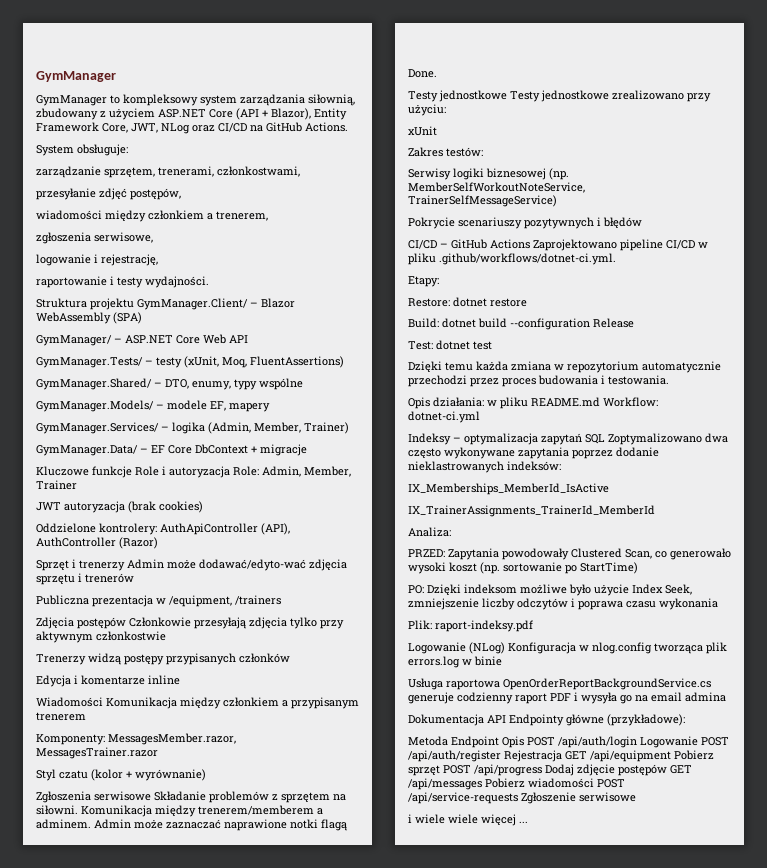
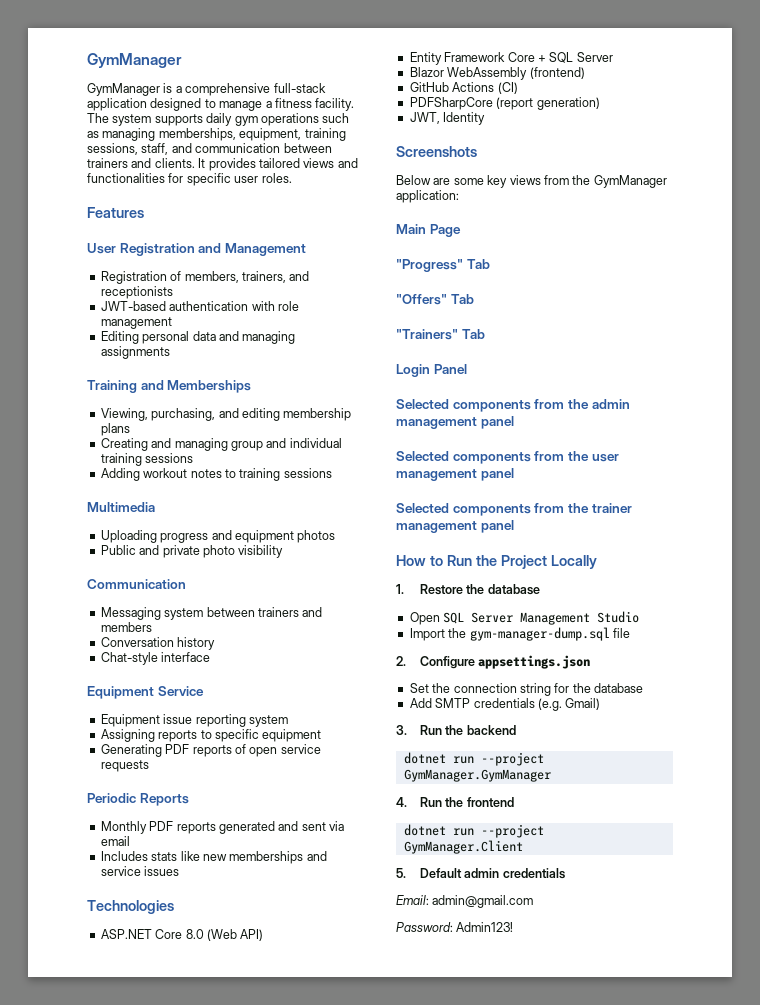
[110,94,355,106] [36,108,347,120] [36,122,348,134] [36,144,128,156] [36,166,300,178] [36,188,181,200] [36,210,268,222] [36,232,153,244] [36,254,158,266] [36,276,209,288] [36,298,295,310] [36,312,142,324] [36,334,248,346] [36,356,344,368] [36,378,303,390] [36,400,270,412] [36,422,349,434] [36,444,307,456] [36,466,351,478] [36,480,77,490] [36,501,203,513] [36,523,290,535] [36,537,158,549] [36,559,347,571] [36,573,134,585] [36,595,281,607] [36,617,344,629] [36,631,166,643] [36,653,290,665] [36,675,180,687] [36,697,359,709] [36,712,86,721] [36,733,236,745] [36,747,158,759] [36,769,206,781] [36,791,346,803] [36,805,323,817] [36,819,348,831] [408,69,437,78] [408,90,711,102] [408,104,446,116] [408,126,437,136] [408,147,483,157] [408,168,569,180] [408,182,585,193] [408,195,557,207] [408,217,642,229] [408,239,708,251] [408,253,616,265] [408,276,439,287] [408,297,527,307] [408,318,634,330] [408,340,492,350] [408,361,721,373] [408,375,669,387] [408,397,658,409] [408,411,480,423] [408,433,728,445] [408,447,659,459] [408,461,561,473] [408,483,609,495] [408,505,655,517] [408,527,451,537] [408,548,731,560] [408,562,638,574] [408,584,692,596] [408,598,718,610] [408,620,533,632] [408,642,727,654] [408,656,502,668] [408,678,711,690] [408,692,726,704] [408,714,685,726] [408,736,729,748] [408,750,714,762] [408,764,692,776] [408,778,625,790] [408,792,636,804] [408,814,528,826] to kompleksowy system zarządzania siłownią, zbudowany z użyciem ASP.NET Core (API + Blazor), Entity Framework Core, JWT, NLog oraz CI/CD na GitHub Actions. // System obsługuje: // zarządzanie sprzętem, trenerami, członkostwami, // przesyłanie zdjęć postępów, // wiadomości między członkiem a trenerem, // zgłoszenia serwisowe, // logowanie i rejestrację, // raportowanie i testy wydajności. // Struktura projektu GymManager.Client/ – Blazor WebAssembly (SPA) // GymManager/ – ASP.NET Core Web API // GymManager.Tests/ – testy (xUnit, Moq, FluentAssertions) // GymManager.Shared/ – DTO, enumy, typy wspólne // GymManager.Models/ – modele EF, mapery // GymManager.Services/ – logika (Admin, Member, Trainer) // GymManager.Data/ – EF Core DbContext + migracje // Kluczowe funkcje Role i autoryzacja Role: Admin, Member, Trainer // JWT autoryzacja (brak cookies) // Oddzielone kontrolery: AuthApiController (API), AuthController (Razor) // Sprzęt i trenerzy Admin może dodawać/edyto-wać zdjęcia sprzętu i trenerów // Publiczna prezentacja w /equipment, /trainers // Zdjęcia postępów Członkowie przesyłają zdjęcia tylko przy aktywnym członkostwie // Trenerzy widzą postępy przypisanych członków // Edycja i komentarze inline // Wiadomości Komunikacja między członkiem a przypisanym trenerem // Komponenty: MessagesMember.razor, MessagesTrainer.razor // Styl czatu (kolor + wyrównanie) // Zgłoszenia serwisowe Składanie problemów z sprzętem na siłowni. Komunikacja między trenerem/memberem a adminem. Admin może zaznaczać naprawione notki flagą Done. // Testy jednostkowe Testy jednostkowe zrealizowano przy użyciu: // xUnit // Zakres testów: // Serwisy logiki biznesowej (np. MemberSelfWorkoutNoteService, TrainerSelfMessageService) // Pokrycie scenariuszy pozytywnych i błędów // CI/CD – GitHub Actions Zaprojektowano pipeline CI/CD w pliku .github/workflows/dotnet-ci.yml. // Etapy: // Restore: dotnet restore // Build: dotnet build --configuration Release // Test: dotnet test // Dzięki temu każda zmiana w repozytorium automatycznie przechodzi przez proces budowania i testowania. // Opis działania: w pliku README.md Workflow: dotnet-ci.yml // Indeksy – optymalizacja zapytań SQL Zoptymalizowano dwa często wykonywane zapytania poprzez dodanie nieklastrowanych indeksów: // IX_Memberships_MemberId_IsActive // IX_TrainerAssignments_TrainerId_MemberId // Analiza: // PRZED: Zapytania powodowały Clustered Scan, co generowało wysoki koszt (np. sortowanie po StartTime) // PO: Dzięki indeksom możliwe było użycie Index Seek, zmniejszenie liczby odczytów i poprawa czasu wykonania // Plik: raport-indeksy.pdf // Logowanie (NLog) Konfiguracja w nlog.config tworząca plik errors.log w binie // Usługa raportowa OpenOrderReportBackgroundService.cs generuje codzienny raport PDF i wysyła go na email admina // Dokumentacja API Endpointy główne (przykładowe): // Metoda Endpoint Opis POST /api/auth/login Logowanie POST /api/auth/register Rejestracja GET /api/equipment Pobierz sprzęt POST /api/progress Dodaj zdjęcie postępów GET /api/messages Pobierz wiadomości POST /api/service-requests Zgłoszenie serwisowe // i wiele wiele więcej ... -> [163,83,326,96] [87,98,355,111] [87,113,350,126] [87,128,346,141] [87,143,332,155] [87,158,358,171] [87,173,292,186] [87,207,144,218] [87,243,306,256] [100,271,310,284] [100,286,173,299] [100,301,299,311] [100,317,172,329] [100,331,296,344] [100,346,170,359] [87,380,252,393] [100,408,352,421] [100,423,130,436] [100,438,342,451] [100,453,194,466] [100,468,332,481] [87,502,155,512] [100,530,336,543] [100,545,284,558] [87,579,186,589] [100,607,323,620] [100,622,152,632] [100,637,216,650] [100,652,211,665] [87,686,204,699] [100,714,288,727] [100,729,322,742] [100,744,321,757] [100,760,149,772] [87,793,189,806] [100,821,344,834] [100,836,130,846] [100,851,327,864] [100,866,180,876] [87,900,174,914] [100,929,264,941] [409,52,613,65] [409,67,585,80] [409,82,518,94] [409,97,600,110] [409,112,486,125] [396,146,477,157] [396,175,667,188] [396,190,459,203] [396,224,461,237] [396,259,490,272] [396,294,474,305] [396,329,485,340] [396,364,467,377] [396,399,630,412] [396,416,514,429] [396,451,619,464] [396,468,514,481] [396,503,632,516] [396,520,514,533] [396,555,597,569] [396,584,540,595] [409,611,640,625] [409,627,630,641] [396,655,591,669] [409,683,643,696] [409,698,601,711] [396,725,516,735] [403,752,544,766] [403,769,551,782] [396,797,514,807] [403,824,544,838] [403,840,523,854] [396,868,565,879] [396,895,534,908] [396,922,514,932] is a comprehensive full-stack application designed to manage a fitness facility. The system supports daily gym operations such as managing memberships, equipment, training sessions, staff, and communication between trainers and clients. It provides tailored views and functionalities for specific user roles. // Features // User Registration and Management // Registration of members, trainers, and receptionists // JWT-based authentication with role management // Editing personal data and managing assignments // Training and Memberships // Viewing, purchasing, and editing membership plans // Creating and managing group and individual training sessions // Adding workout notes to training sessions // Multimedia // Uploading progress and equipment photos // Public and private photo visibility // Communication // Messaging system between trainers and members // Conversation history // Chat-style interface // Equipment Service // Equipment issue reporting system // Assigning reports to specific equipment // Generating PDF reports of open service requests // Periodic Reports // Monthly PDF reports generated and sent via email // Includes stats like new memberships and service issues // Technologies // ASP.NET Core 8.0 (Web API) // Entity Framework Core + SQL Server // Blazor WebAssembly (frontend) // GitHub Actions (CI) // PDFSharpCore (report generation) // JWT, Identity // Screenshots // Below are some key views from the GymManager application: // Main Page // "Progress" Tab // "Offers" Tab // "Trainers" Tab // Login Panel // Selected components from the admin management panel // Selected components from the user management panel // Selected components from the trainer management panel // How to Run the Project Locally // 1. Restore the database // Open SQL Server Management Studio // Import the gym-manager-dump.sql file // 2. Configure appsettings.json // Set the connection string for the database // Add SMTP credentials (e.g. Gmail) // 3. Run the backend // dotnet run --project GymManager.GymManager // 4. Run the frontend // dotnet run --project GymManager.Client // 5. Default admin credentials // Email: admin@gmail.com // Password: Admin123!

